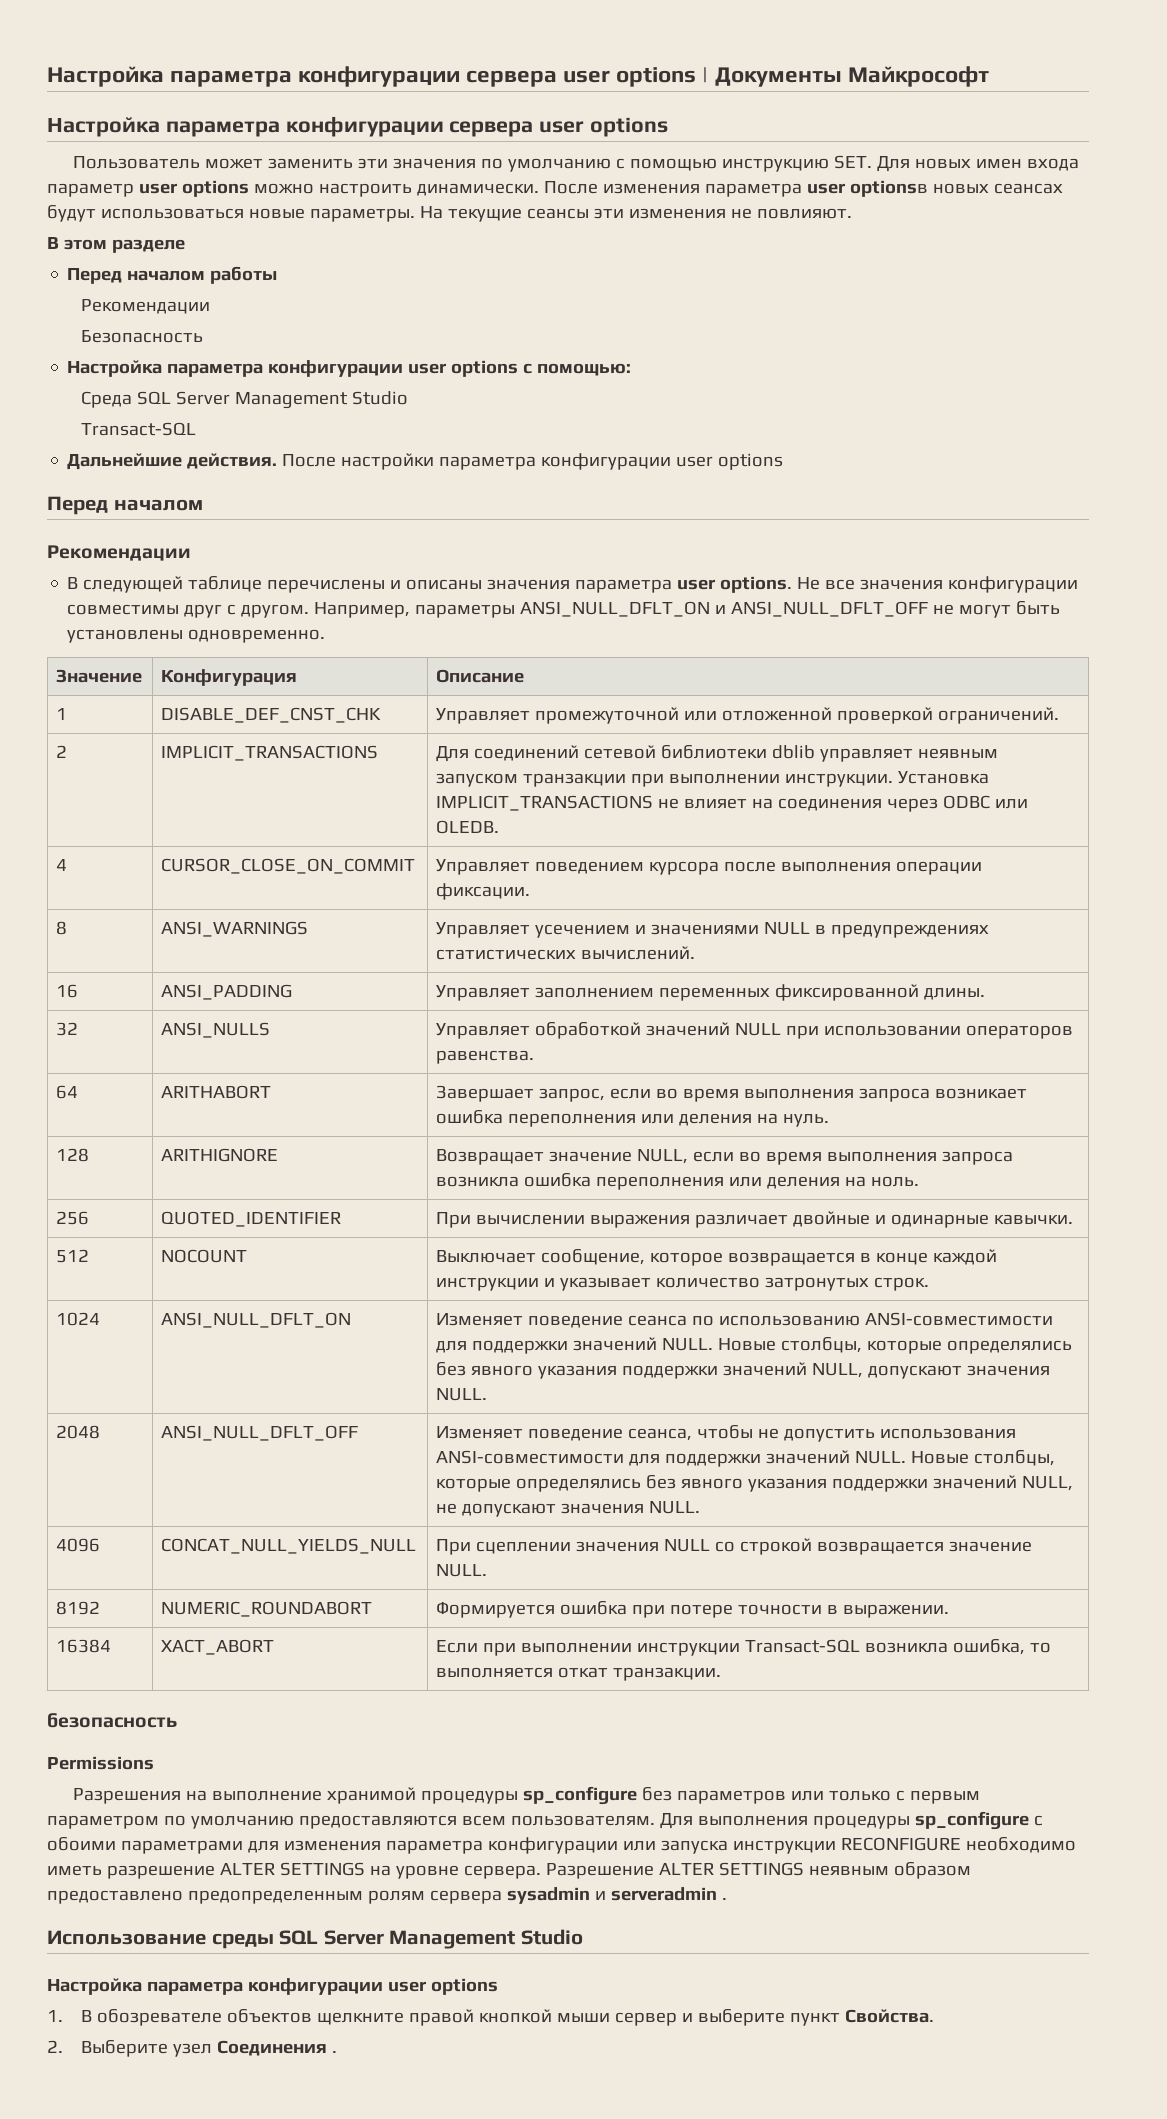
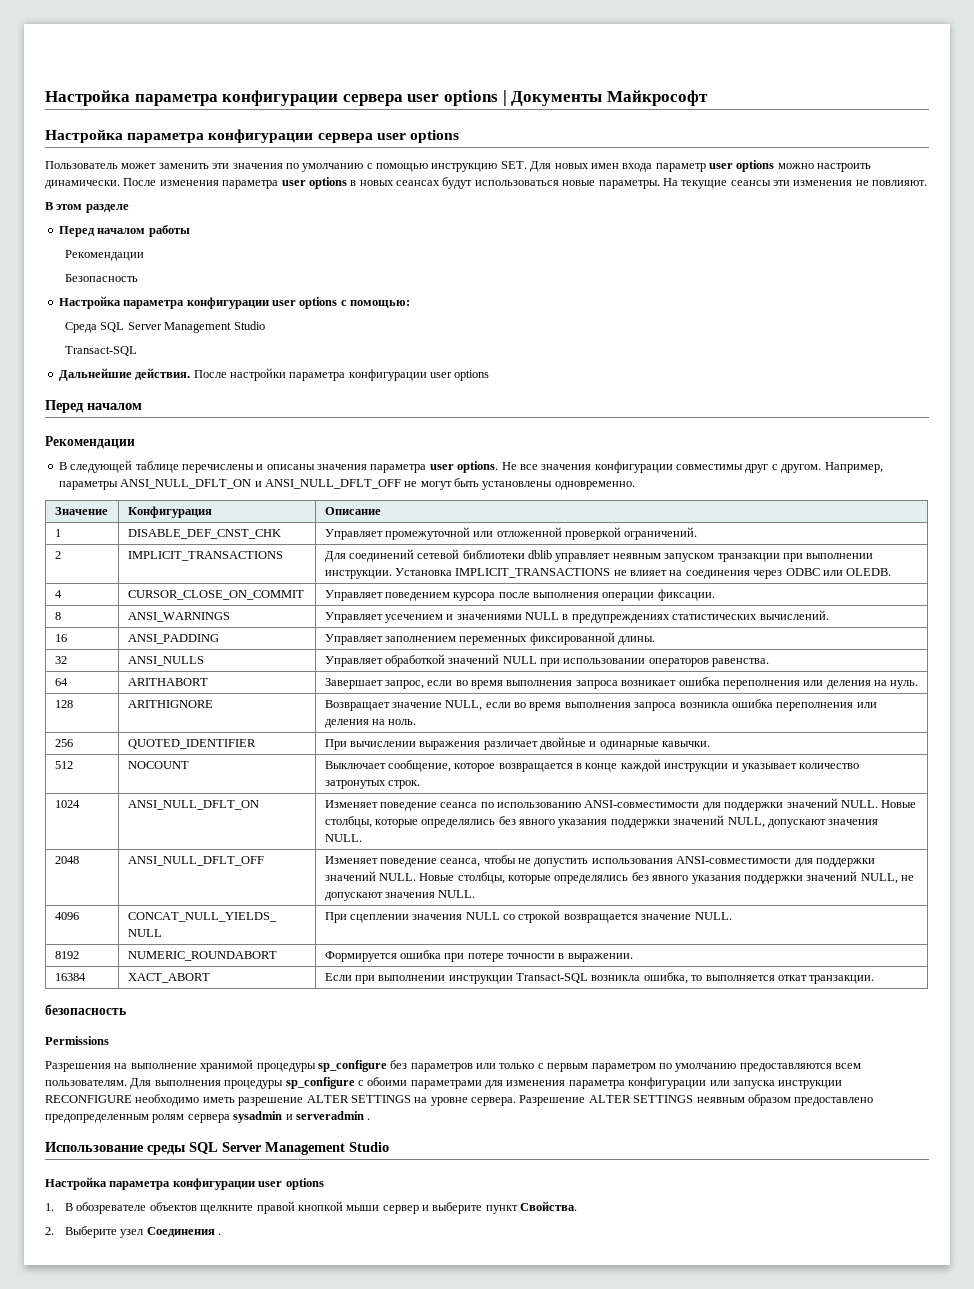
[849,180,928,197] optionsв -> [308,177,357,189] options в

